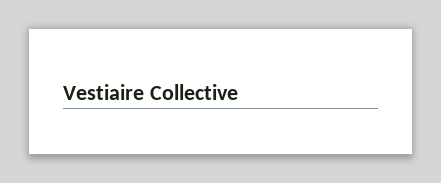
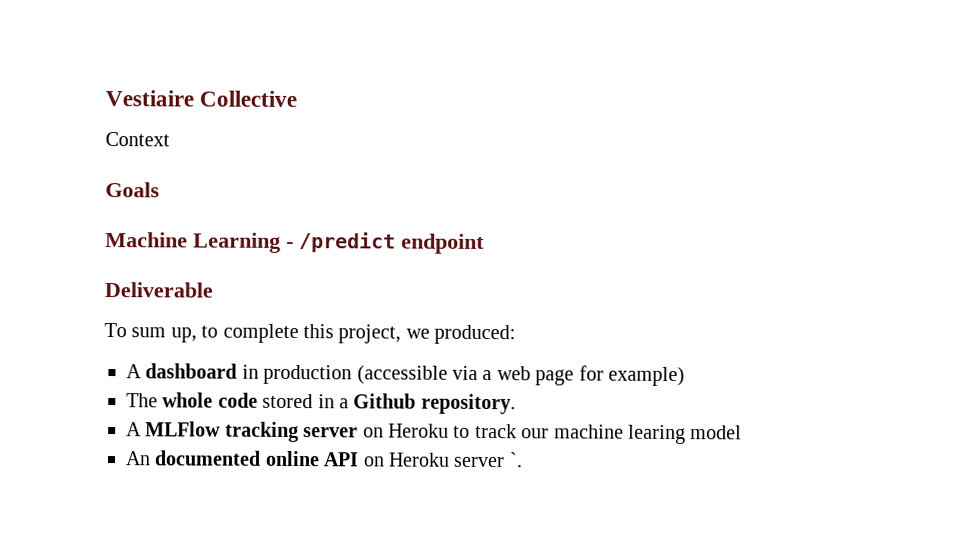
(238, 92) none -> [105,132,170,147] [105,182,160,198] [105,232,485,254] [104,282,213,298] [104,323,517,345] [126,363,685,387] [126,392,516,415] [126,421,743,445] [125,450,523,468] // Context // Goals // Machine Learning - /predict endpoint // Deliverable // To sum up, to complete this project, we produced: // A dashboard in production (accessible via a web page for example) // The whole code stored in a Github repository. // A MLFlow tracking server on Heroku to track our machine learing model // An documented online API on Heroku server `.

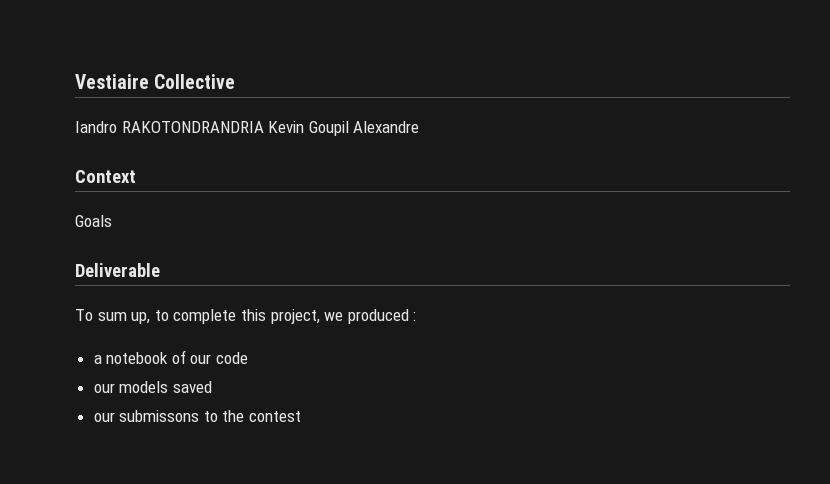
[105,132,170,147] [105,182,160,198] [105,232,485,254] Context // Goals // Machine Learning - /predict endpoint -> [75,121,420,136] [75,170,136,183] [75,215,112,227] Iandro RAKOTONDRANDRIA Kevin Goupil Alexandre // Context // Goals
[434,324,517,345] [126,363,685,387] [126,392,516,415] [126,421,743,445] [125,450,523,468] produced: // A dashboard in production (accessible via a web page for example) // The whole code stored in a Github repository. // A MLFlow tracking server on Heroku to track our machine learing model // An documented online API on Heroku server `. -> [347,309,417,324] [93,350,249,364] [93,381,212,393] [93,410,302,422] produced : // a notebook of our code // our models saved // our submissons to the contest

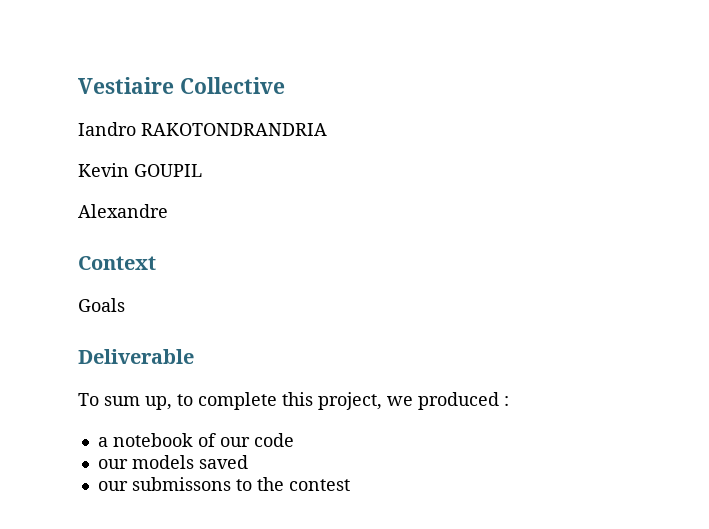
[268,121,349,136] Kevin Goupil -> [78,163,202,177] // Kevin GOUPIL //

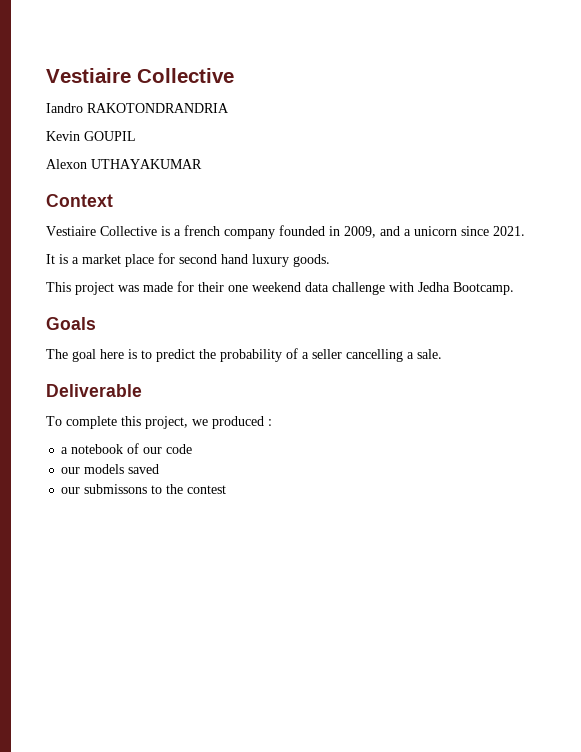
[78,204,168,218] Alexandre -> [46,159,202,169] Alexon UTHAYAKUMAR
[78,298,125,312] Goals -> [46,225,525,239] [46,253,330,267] [46,281,514,295] [46,317,96,330] [46,348,442,362] Vestiaire Collective is a french company founded in 2009, and a unicorn since 2021. // It is a market place for second hand luxury goods. // This project was made for their one weekend data challenge with Jedha Bootcamp. // Goals // The goal here is to predict the probability of a seller cancelling a sale.
[104,394,193,410] sum up, to -> (62, 421) none

